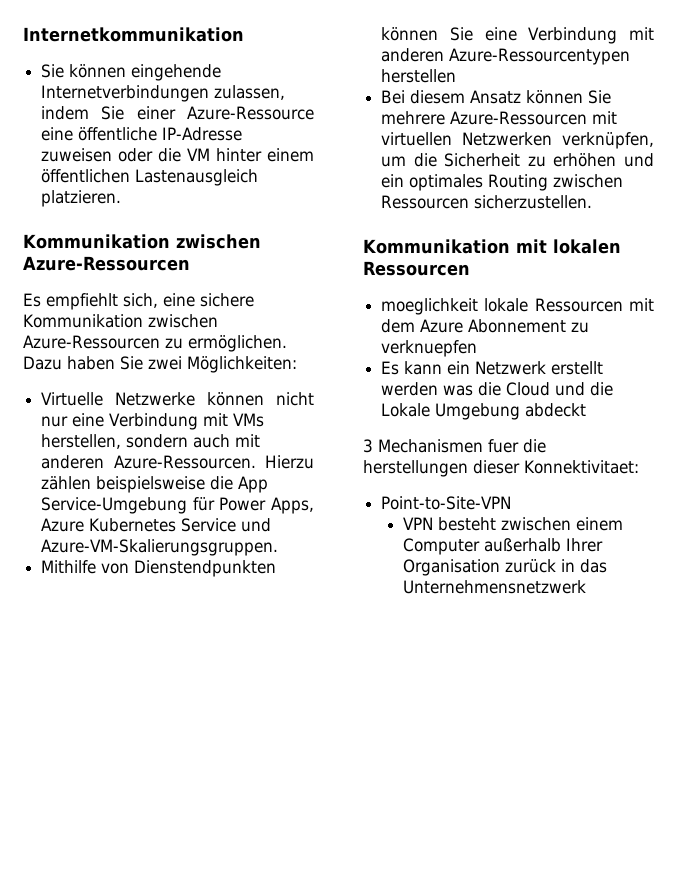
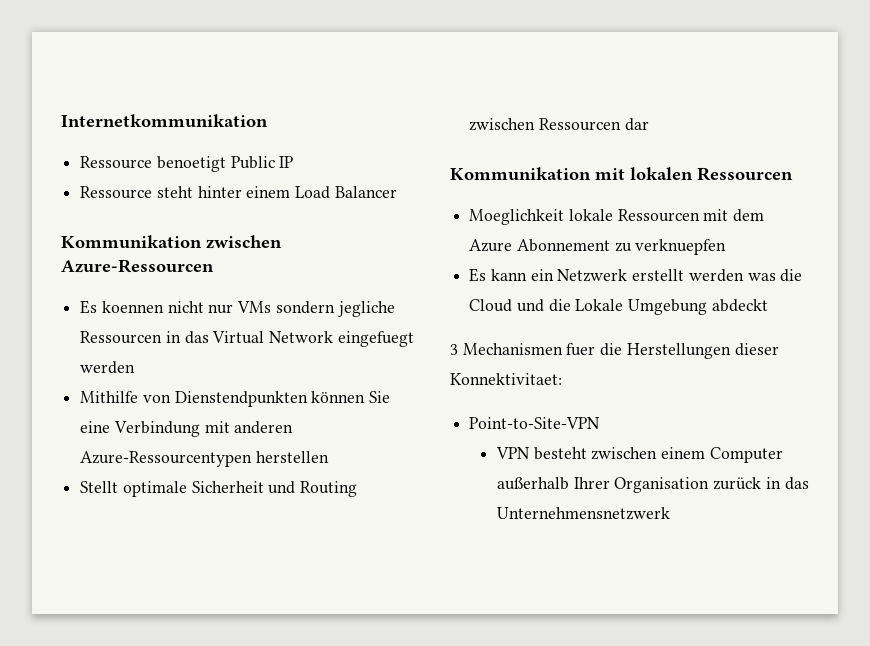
[41,64,222,81] [41,85,286,102] [41,106,314,120] [41,127,243,141] [41,148,314,162] [41,169,259,186] [41,190,122,207] [23,234,261,249] [23,256,190,271] [23,293,254,310] [23,314,218,328] [23,335,287,352] [23,356,297,373] [41,392,315,406] [41,413,265,430] [41,434,261,449] [41,455,314,469] [41,476,269,493] [41,497,314,514] [41,518,272,532] [41,539,279,556] Sie können eingehende Internetverbindungen zulassen, indem Sie einer Azure-Ressource eine öffentliche IP-Adresse zuweisen oder die VM hinter einem öffentlichen Lastenausgleich platzieren. // Kommunikation zwischen Azure-Ressourcen // Es empfiehlt sich, eine sichere Kommunikation zwischen Azure-Ressourcen zu ermöglichen. Dazu haben Sie zwei Möglichkeiten: // Virtuelle Netzwerke können nicht nur eine Verbindung mit VMs herstellen, sondern auch mit anderen Azure-Ressourcen. Hierzu zählen beispielsweise die App Service-Umgebung für Power Apps, Azure Kubernetes Service und Azure-VM-Skalierungsgruppen. -> [80,156,294,172] [80,186,397,199] [61,235,282,249] [61,259,214,273] [80,300,395,317] [80,331,414,347] [80,361,136,374] Ressource benoetigt Public IP // Ressource steht hinter einem Load Balancer // Kommunikation zwischen Azure-Ressourcen // Es koennen nicht nur VMs sondern jegliche Ressourcen in das Virtual Network eingefuegt werden
[381,90,612,104] [381,111,618,125] [381,132,654,149] [381,153,654,167] [381,174,484,191] Bei diesem Ansatz können Sie mehrere Azure-Ressourcen mit virtuellen Netzwerken verknüpfen, um die Sicherheit zu erhöhen und ein optimales -> [80,481,296,497] Stellt optimale Sicherheit und
[474,195,593,209] sicherzustellen. -> [624,118,649,131] dar
[381,298,479,315] moeglichkeit -> [469,209,565,225] Moeglichkeit
[363,460,468,477] herstellungen -> [626,343,731,359] Herstellungen

